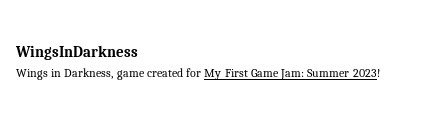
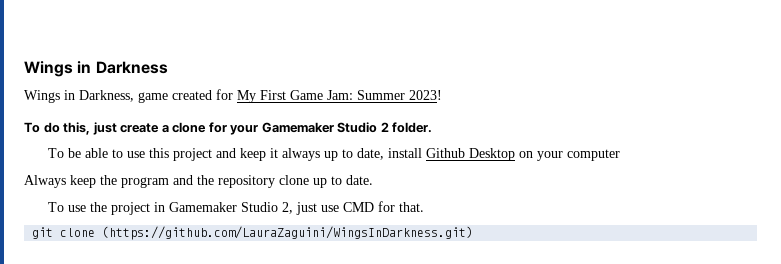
[15,45,138,60] WingsInDarkness -> [24,61,168,77] Wings in Darkness
(380, 73) none -> [24,122,433,135] [48,148,621,161] [24,175,373,188] [48,201,425,215] [32,226,474,240] // To do this, just create a clone for your Gamemaker Studio 2 folder. // To be able to use this project and keep it always up to date, install Github Desktop on your computer // Always keep the program and the repository clone up to date. // To use the project in Gamemaker Studio 2, just use CMD for that. // git clone (https://github.com/LauraZaguini/WingsInDarkness.git)

